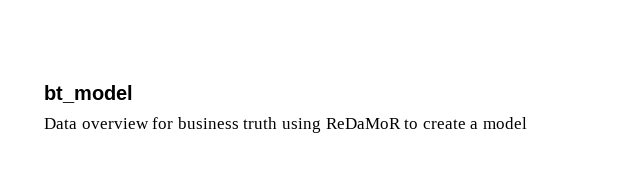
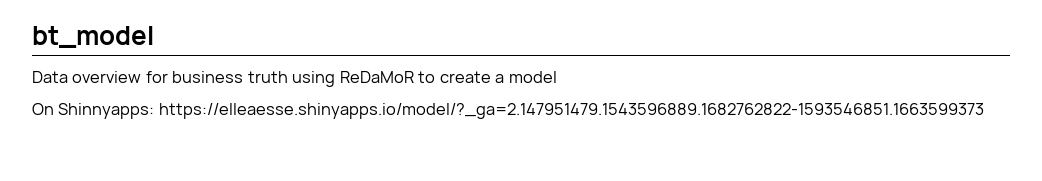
(527, 123) none -> [32,103,984,119] // On Shinnyapps: https://elleaesse.shinyapps.io/model/?_ga=2.147951479.1543596889.1682762822-1593546851.1663599373

